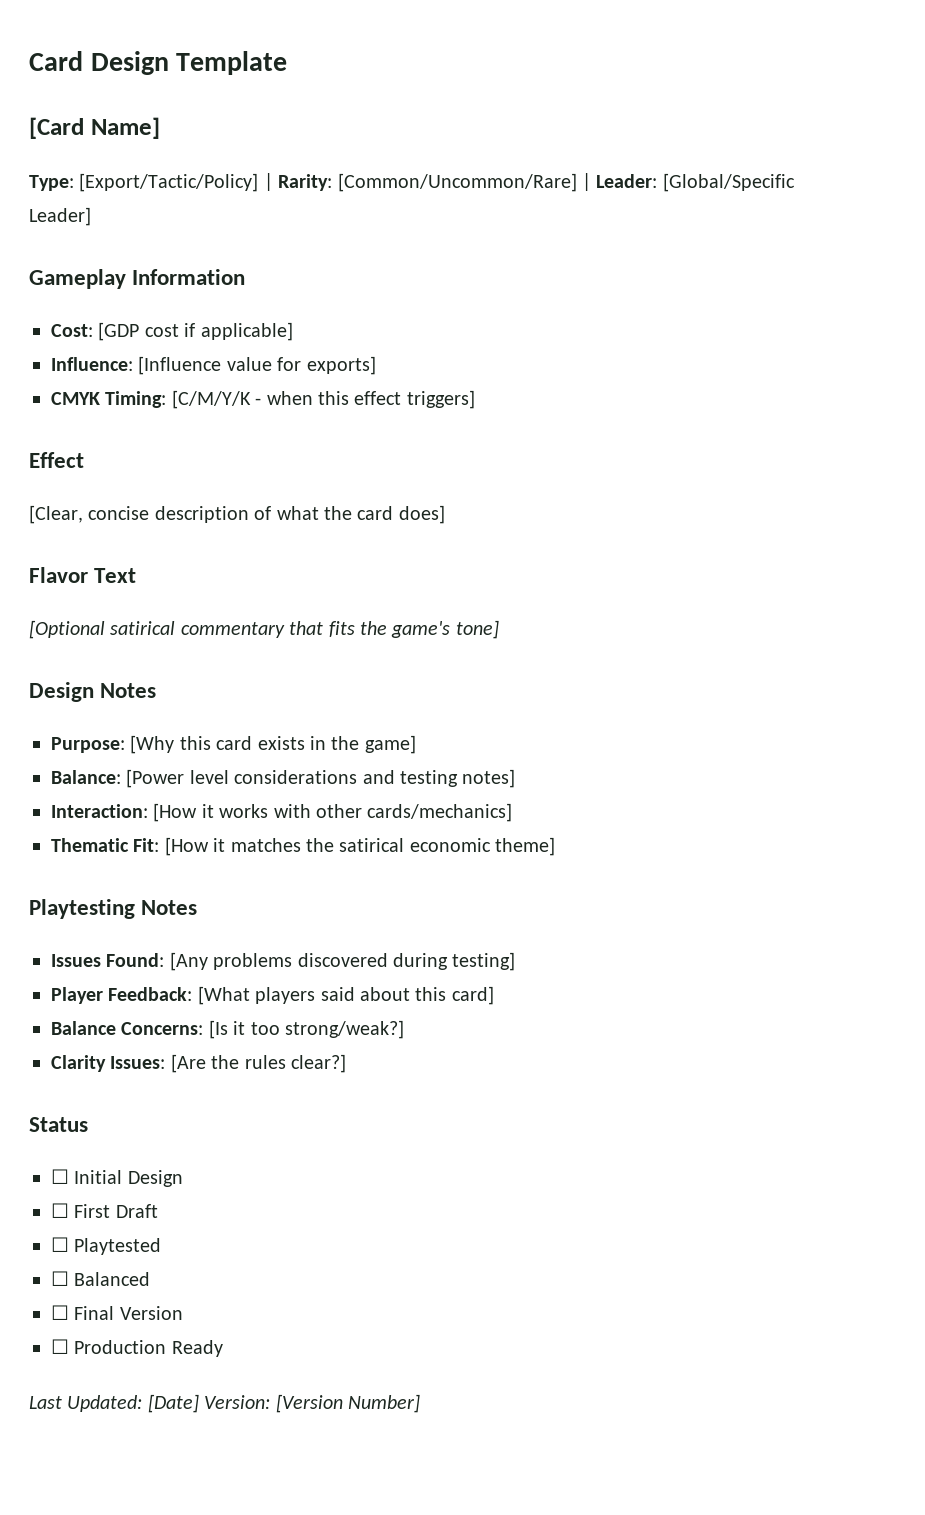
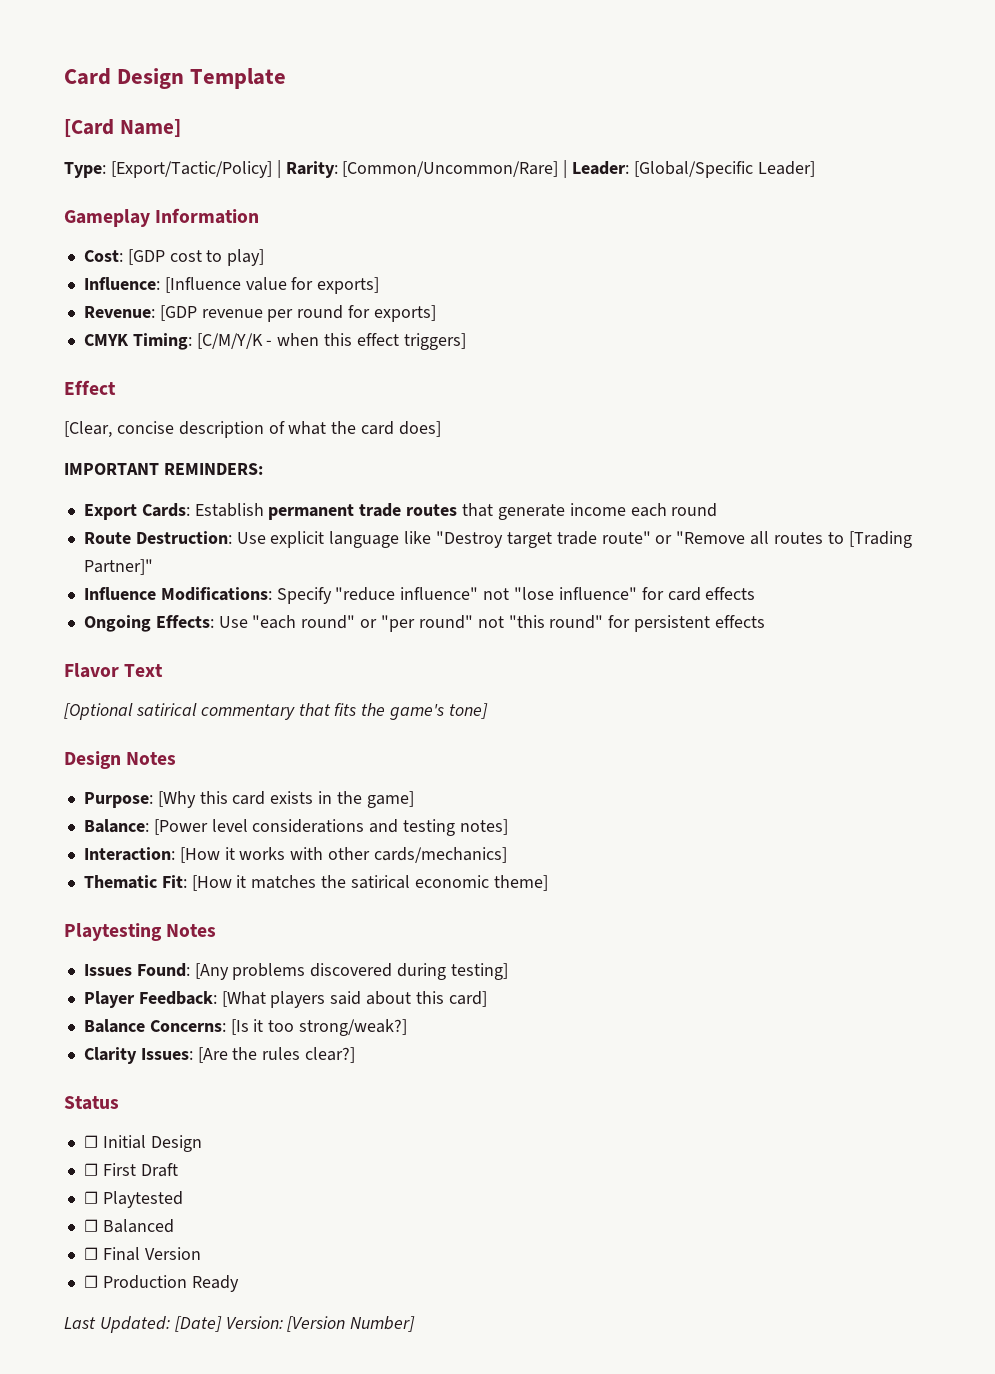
[184,322,293,341] if applicable] -> [206,249,265,266] to play]
(376, 365) none -> [83,305,436,322] // Revenue: [GDP revenue per round for exports]
(445, 514) none -> [64,463,263,475] [83,503,718,520] [83,531,912,548] [83,559,153,575] [83,587,756,604] [83,615,765,632] // IMPORTANT REMINDERS: // Export Cards: Establish permanent trade routes that generate income each round // Route Destruction: Use explicit language like "Destroy target trade route" or "Remove all routes to [Trading Partner]" // Influence Modifications: Specify "reduce influence" not "lose influence" for card effects // Ongoing Effects: Use "each round" or "per round" not "this round" for persistent effects

